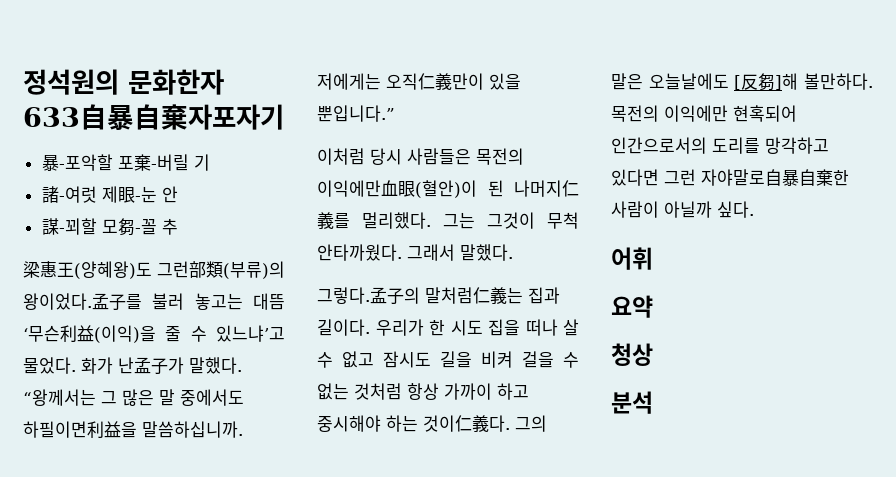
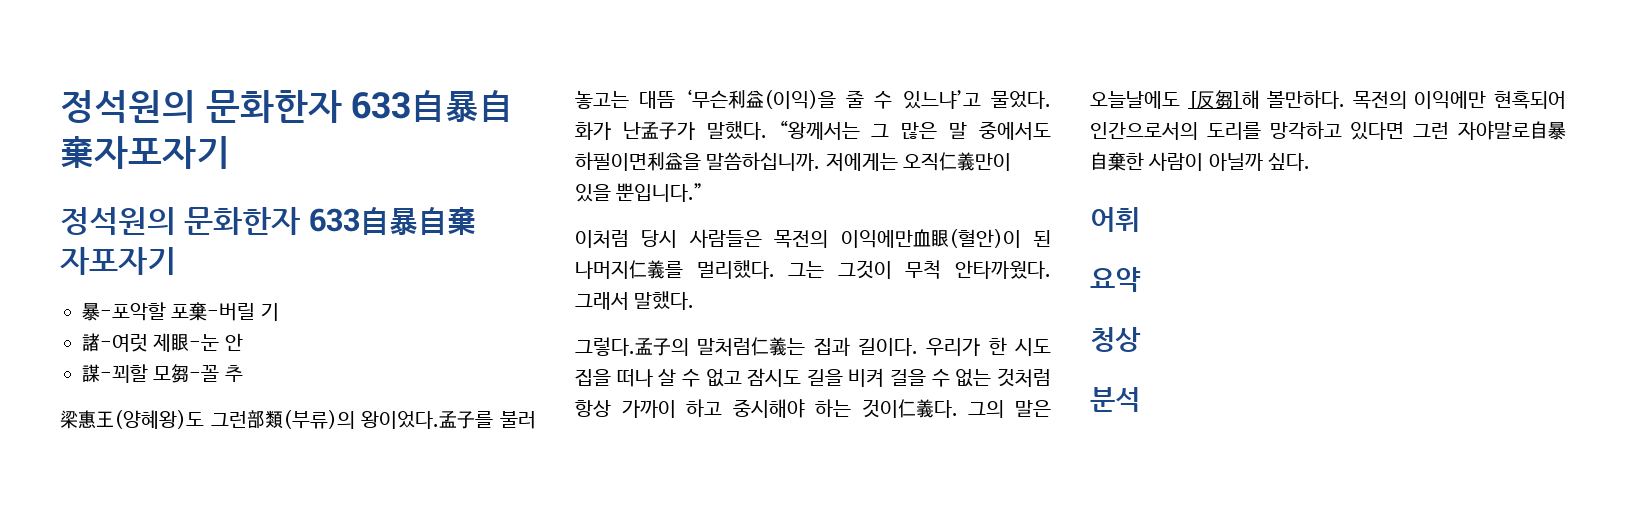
[23,69,224,95] [23,104,284,130] 정석원의 문화한자 633自暴自棄자포자기 -> [60,90,514,123] [60,136,230,169] [60,207,476,235] [60,247,176,275] 정석원의 문화한자 633自暴自棄자포자기 // 정석원의 문화한자 633自暴自棄자포자기

